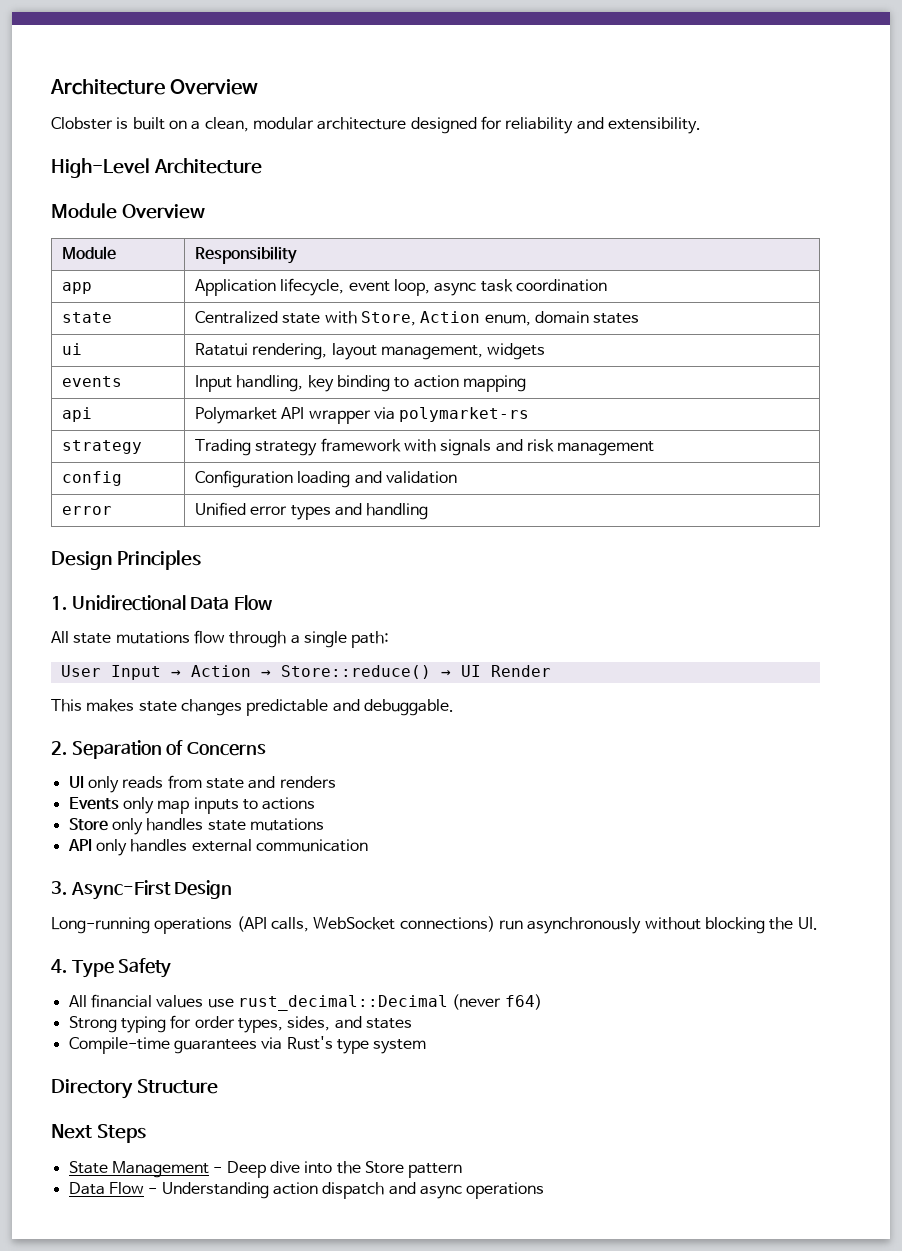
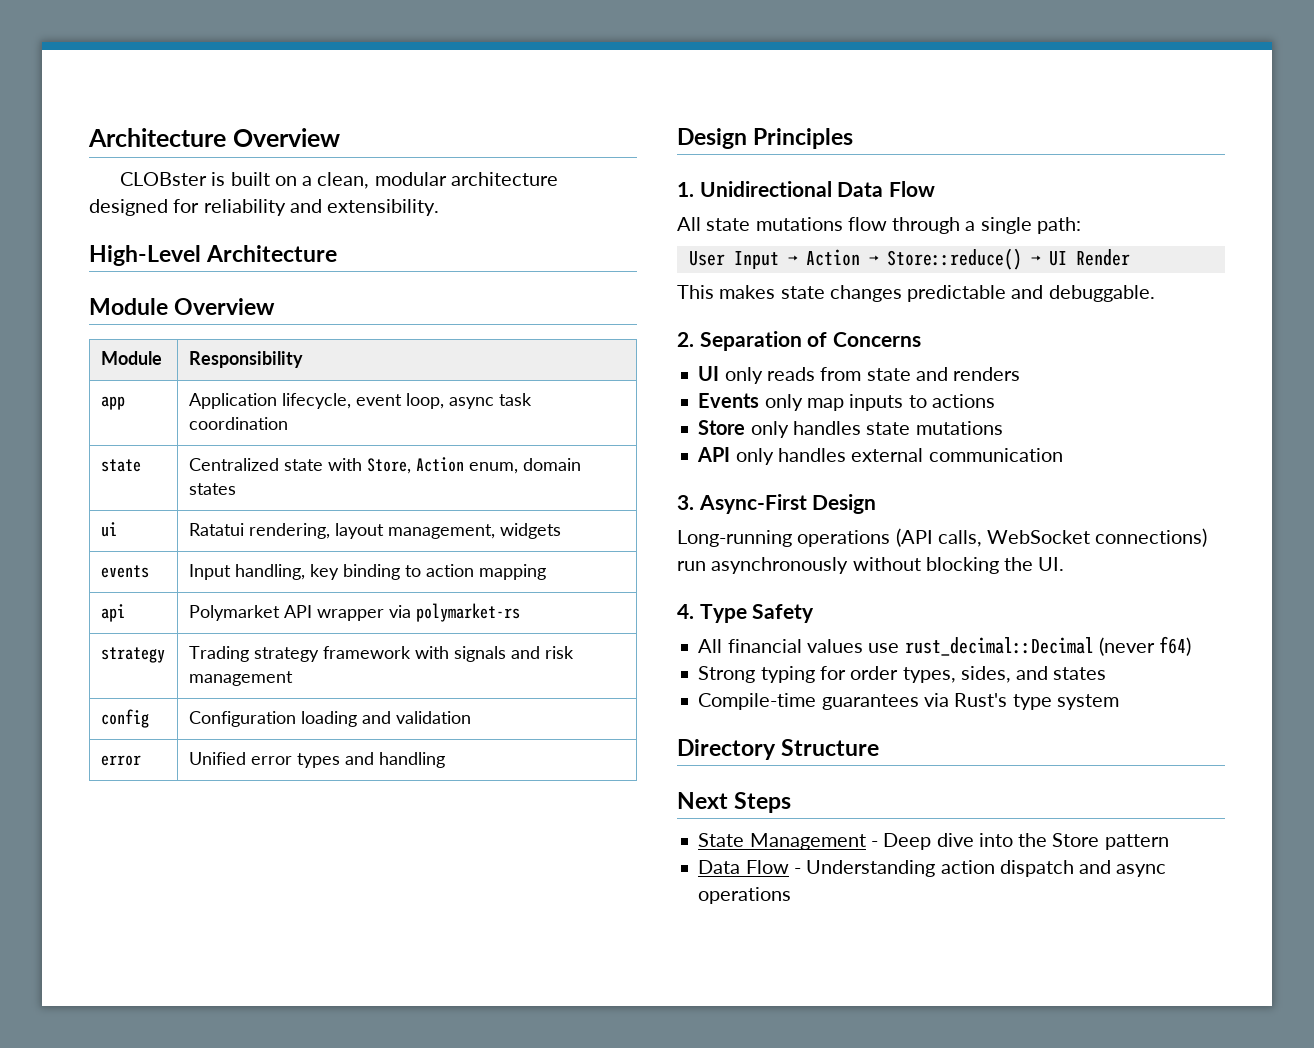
[51,117,113,130] Clobster -> [119,172,207,186] CLOBster

